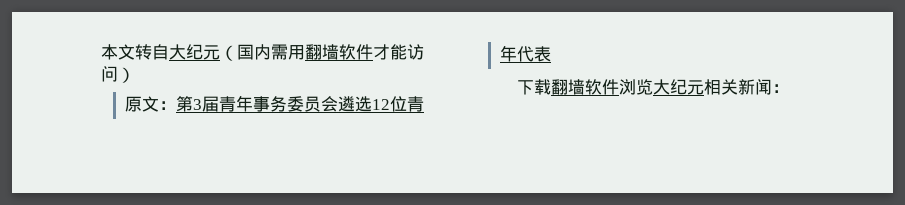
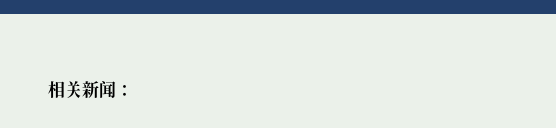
[101,44,424,61] [101,66,135,83] [124,95,424,112] [499,45,551,62] [516,79,704,95] 本文转自大纪元（国内需用翻墙软件才能访问） // 原文：第3届青年事务委员会遴选12位青年代表 // 下载翻墙软件浏览大纪元 -> (48, 89) none

